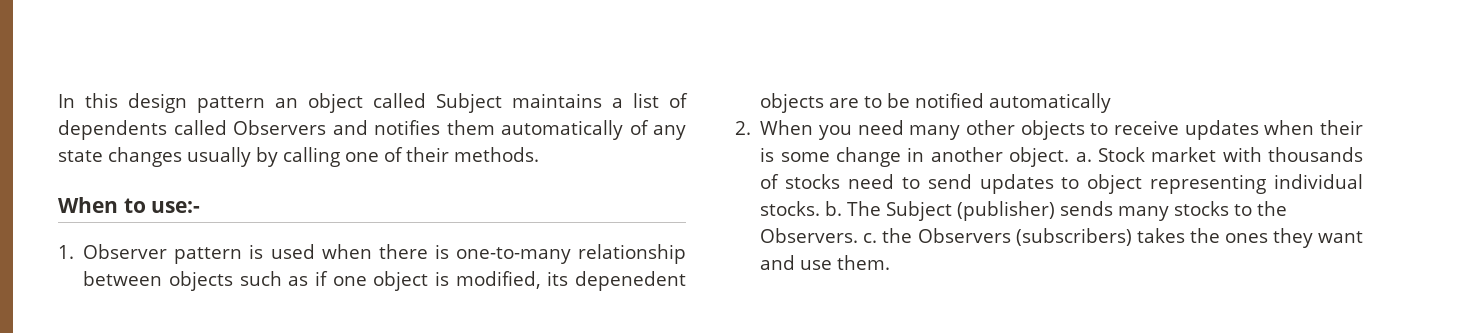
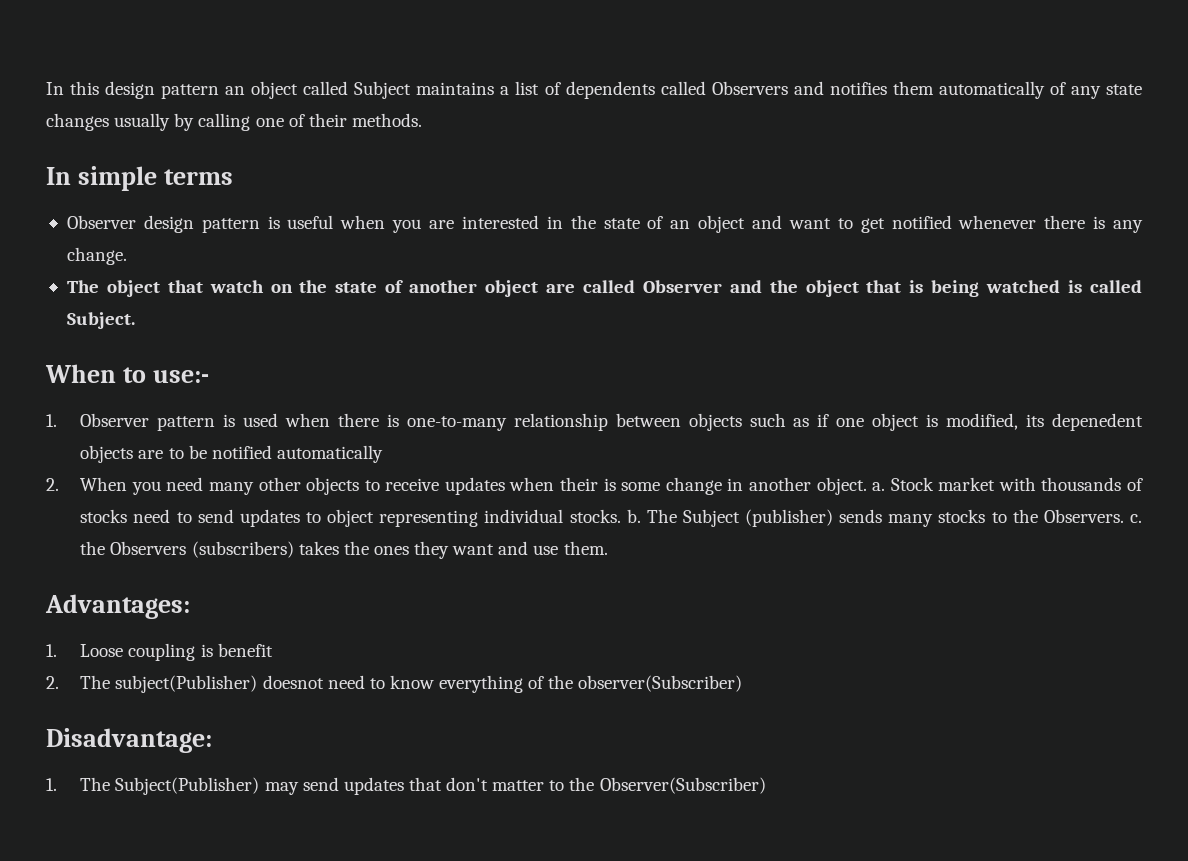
(539, 154) none -> [46,166,233,191] [66,215,1144,233] [66,247,127,265] [66,280,1142,297] [66,312,135,329] // In simple terms // Observer design pattern is useful when you are interested in the state of an object and want to get notified whenever there is any change. // The object that watch on the state of another object are called Observer and the object that is being watched is called Subject.
(891, 262) none -> [45,594,190,619] [46,643,273,661] [46,675,743,693] [46,728,212,753] [46,777,766,795] // Advantages: // 1. Loose coupling is benefit // 2. The subject(Publisher) doesnot need to know everything of the observer(Subscriber) // Disadvantage: // 1. The Subject(Publisher) may send updates that don't matter to the Observer(Subscriber)

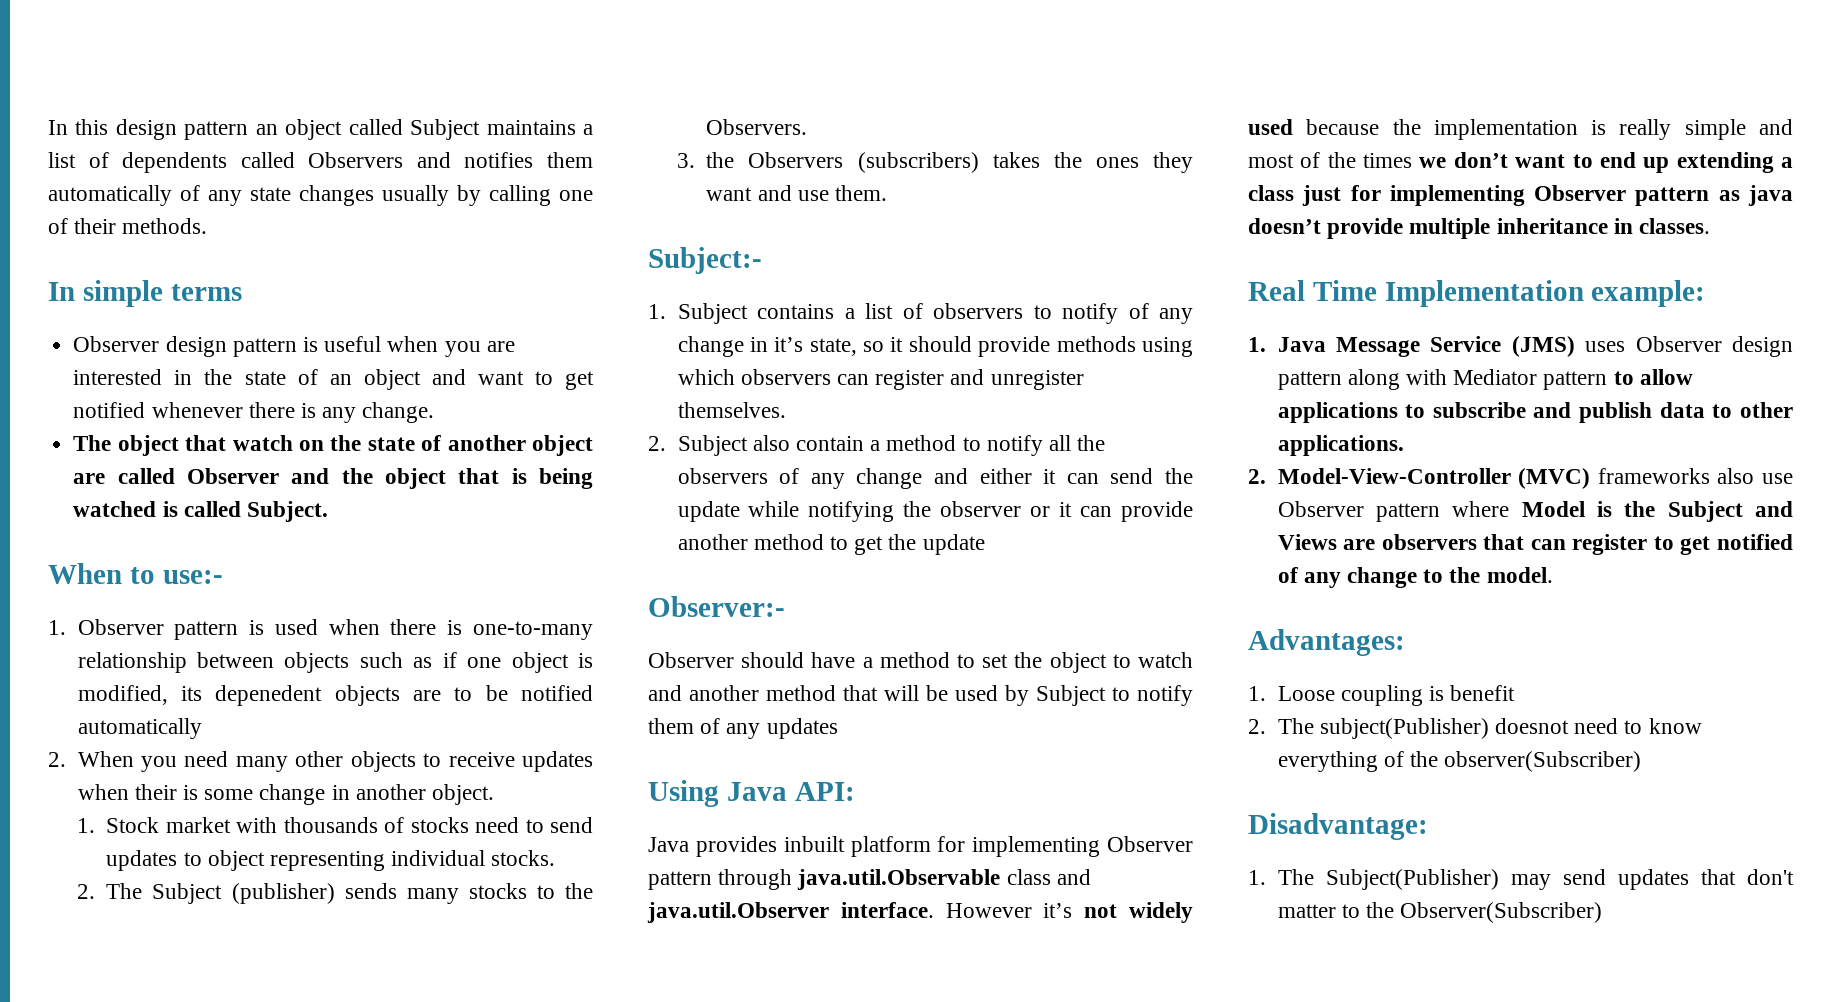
[872,482,886,491] a. -> [76,818,95,833] // 1.
[626,509,641,523] b. -> [76,884,95,899] // 2.
[1130,514,1142,523] c. -> [676,153,695,168] // 3.
(608, 548) none -> [648,247,762,274] [648,303,1193,324] [677,336,1193,357] [677,369,1084,390] [677,402,786,418] [648,435,1106,456] [677,468,1193,489] [677,501,1193,522] [677,534,985,555] [648,596,785,617] [648,652,1193,673] [648,685,1193,706] [648,718,838,739] [648,780,855,807] [648,836,1193,857] [648,869,1091,890] [647,902,1193,923] [1248,119,1793,140] [1248,152,1793,173] [1248,185,1793,206] [1248,218,1711,239] [1248,280,1706,307] [1248,336,1793,357] [1277,369,1693,390] [1277,402,1793,423] [1277,435,1404,456] [1248,468,1793,489] [1277,501,1793,522] [1277,534,1793,555] [1277,567,1553,588] // Subject:- // 1. Subject contains a list of observers to notify of any change in it’s state, so it should provide methods using which observers can register and unregister themselves. // 2. Subject also contain a method to notify all the observers of any change and either it can send the update while notifying the observer or it can provide another method to get the update // Observer:- // Observer should have a method to set the object to watch and another method that will be used by Subject to notify them of any updates // Using Java API: // Java provides inbuilt platform for implementing Observer pattern through java.util.Observable class and java.util.Observer interface. However it’s not widely used because the implementation is really simple and most of the times we don’t want to end up extending a class just for implementing Observer pattern as java doesn’t provide multiple inheritance in classes. // Real Time Implementation example: // 1. Java Message Service (JMS) uses Observer design pattern along with Mediator pattern to allow applications to subscribe and publish data to other applications. // 2. Model-View-Controller (MVC) frameworks also use Observer pattern where Model is the Subject and Views are observers that can register to get notified of any change to the model.

